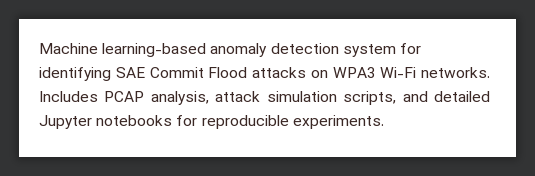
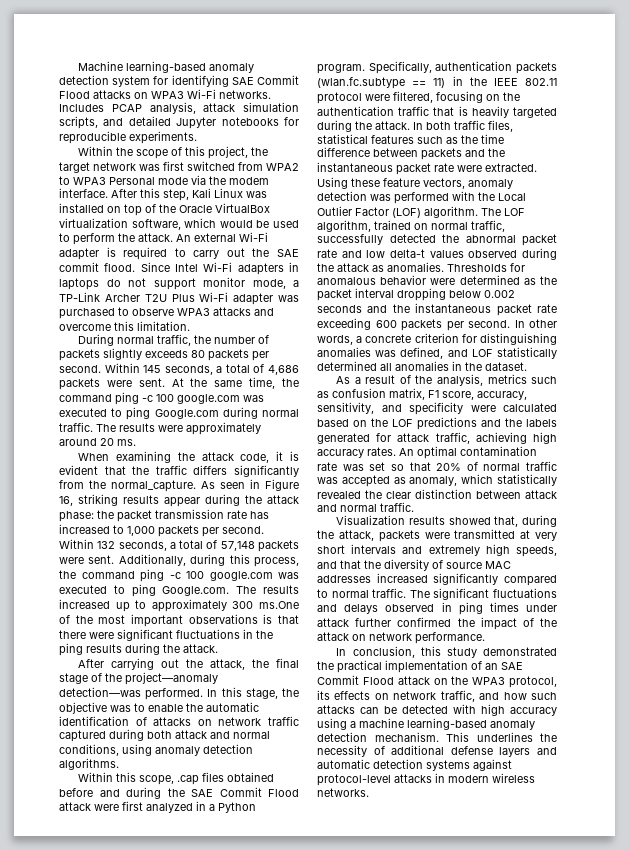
(384, 122) none -> [78,146,269,159] [59,161,299,173] [59,175,269,185] [59,188,267,201] [59,203,270,216] [59,218,299,230] [59,232,268,245] [59,247,299,260] [59,262,299,275] [59,277,299,290] [59,292,299,305] [59,307,274,319] [59,321,190,331] [78,334,270,346] [59,348,269,361] [59,363,300,375] [59,377,299,390] [59,392,264,405] [59,407,299,420] [59,422,261,435] [59,438,136,446] [78,451,299,463] [59,465,299,477] [59,479,299,492] [59,494,299,507] [59,509,269,522] [59,524,264,537] [59,539,299,552] [59,554,299,567] [59,569,299,582] [59,584,299,597] [59,599,299,612] [59,614,299,627] [59,629,273,641] [59,643,218,656] [78,658,299,670] [59,672,218,685] [59,687,299,700] [59,702,259,714] [59,716,299,726] [59,729,270,742] [59,744,253,756] [59,758,119,770] [78,772,275,785] [59,787,299,799] [59,801,256,813] [317,61,557,74] [317,76,557,89] [317,91,520,104] [317,106,557,118] [317,120,513,132] [317,134,504,144] [317,147,505,160] [317,162,537,175] [317,177,513,189] [317,191,526,204] [317,206,525,218] [317,220,505,232] [317,234,557,246] [317,248,557,260] [317,262,525,272] [317,275,557,285] [317,288,515,301] [317,303,557,316] [317,318,557,331] [317,333,557,345] [317,347,557,359] [317,361,527,371] [336,374,557,386] [317,388,527,400] [317,402,557,415] [317,417,557,430] [317,432,557,444] [317,446,537,459] [317,461,557,471] [317,474,557,487] [317,489,557,499] [317,502,414,512] [336,515,557,527] [317,529,557,542] [317,544,557,557] [317,559,511,571] [317,573,557,586] [317,588,557,600] [317,602,557,615] [317,617,557,630] [317,632,485,644] [336,646,557,658] [317,660,523,673] [317,675,557,688] [317,690,557,702] [317,704,557,716] [317,718,535,730] [317,732,557,742] [317,745,557,757] [317,759,512,771] [317,773,535,786] [317,788,369,797] // Within the scope of this project, the target network was first switched from WPA2 to WPA3 Personal mode via the modem interface. After this step, Kali Linux was installed on top of the Oracle VirtualBox virtualization software, which would be used to perform the attack. An external Wi-Fi adapter is required to carry out the SAE commit flood. Since Intel Wi-Fi adapters in laptops do not support monitor mode, a TP-Link Archer T2U Plus Wi-Fi adapter was purchased to observe WPA3 attacks and overcome this limitation. // During normal traffic, the number of packets slightly exceeds 80 packets per second. Within 145 seconds, a total of 4,686 packets were sent. At the same time, the command ping -c 100 google.com was executed to ping Google.com during normal traffic. The results were approximately around 20 ms. // When examining the attack code, it is evident that the traffic differs significantly from the normal_capture. As seen in Figure 16, striking results appear during the attack phase: the packet transmission rate has increased to 1,000 packets per second. Within 132 seconds, a total of 57,148 packets were sent. Additionally, during this process, the command ping -c 100 google.com was executed to ping Google.com. The results increased up to approximately 300 ms.One of the most important observations is that there were significant fluctuations in the ping results during the attack. // After carrying out the attack, the final stage of the project—anomaly detection—was performed. In this stage, the objective was to enable the automatic identification of attacks on network traffic captured during both attack and normal conditions, using anomaly detection algorithms. // Within this scope, .cap files obtained before and during the SAE Commit Flood attack were first analyzed in a Python program. Specifically, authentication packets (wlan.fc.subtype == 11) in the IEEE 802.11 protocol were filtered, focusing on the authentication traffic that is heavily targeted during the attack. In both traffic files, statistical features such as the time difference between packets and the instantaneous packet rate were extracted. Using these feature vectors, anomaly detection was performed with the Local Outlier Factor (LOF) algorithm. The LOF algorithm, trained on normal traffic, successfully detected the abnormal packet rate and low delta-t values observed during the attack as anomalies. Thresholds for anomalous behavior were determined as the packet interval dropping below 0.002 seconds and the instantaneous packet rate exceeding 600 packets per second. In other words, a concrete criterion for distinguishing anomalies was defined, and LOF statistically determined all anomalies in the dataset. // As a result of the analysis, metrics such as confusion matrix, F1 score, accuracy, sensitivity, and specificity were calculated based on the LOF predictions and the labels generated for attack traffic, achieving high accuracy rates. An optimal contamination rate was set so that 20% of normal traffic was accepted as anomaly, which statistically revealed the clear distinction between attack and normal traffic. // Visualization results showed that, during the attack, packets were transmitted at very short intervals and extremely high speeds, and that the diversity of source MAC addresses increased significantly compared to normal traffic. The significant fluctuations and delays observed in ping times under attack further confirmed the impact of the attack on network performance. // In conclusion, this study demonstrated the practical implementation of an SAE Commit Flood attack on the WPA3 protocol, its effects on network traffic, and how such attacks can be detected with high accuracy using a machine learning-based anomaly detection mechanism. This underlines the necessity of additional defense layers and automatic detection systems against protocol-level attacks in modern wireless networks.

